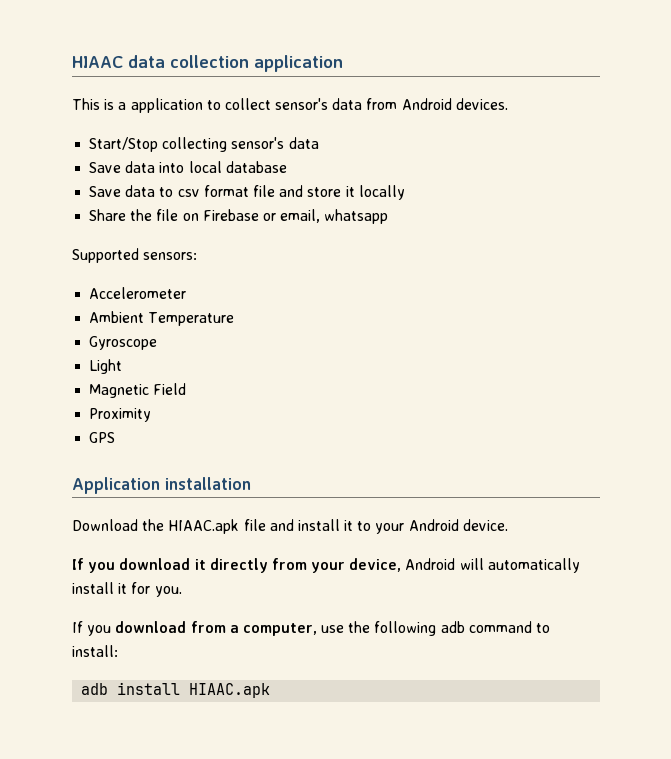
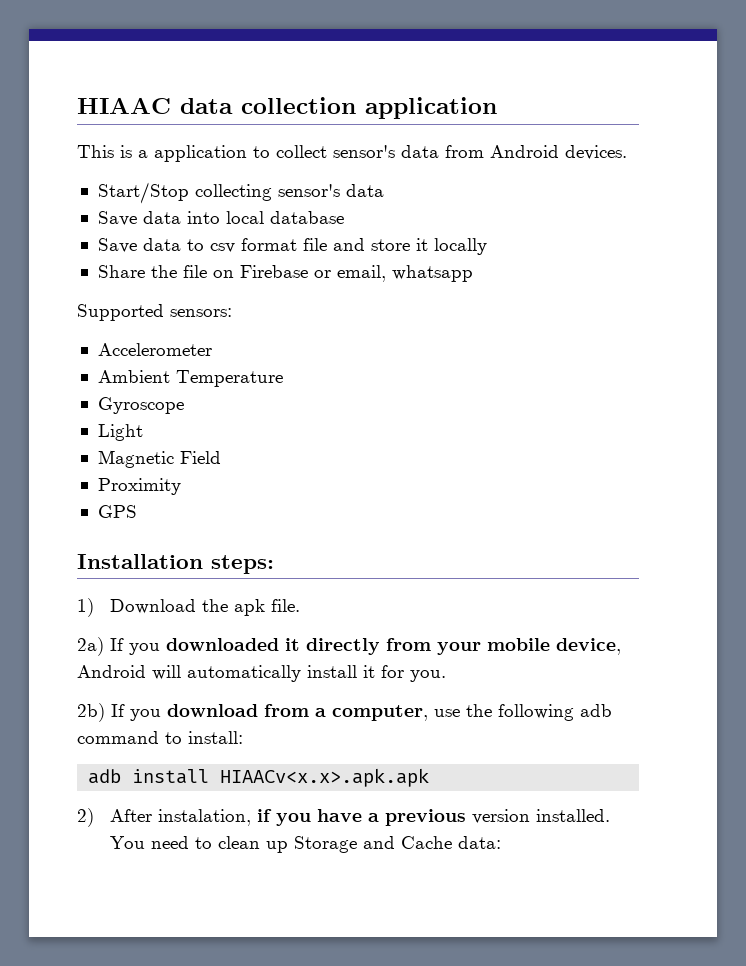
[72,477,251,494] [72,519,508,534] [72,558,191,573] Application installation // Download the HIAAC.apk file and install it to your Android device. // If you download -> [77,554,274,574] [77,598,300,617] [77,637,279,656] Installation steps: // 1) Download the apk file. // 2a) If you downloaded
(346, 567) none -> [487,638,550,651] mobile
(182, 591) none -> [77,703,105,722] 2b)
[189,683,271,698] HIAAC.apk -> [220,768,430,787] [77,808,610,827] [109,836,501,853] HIAACv<x.x>.apk.apk // 2) After instalation, if you have a previous version installed. You need to clean up Storage and Cache data:

